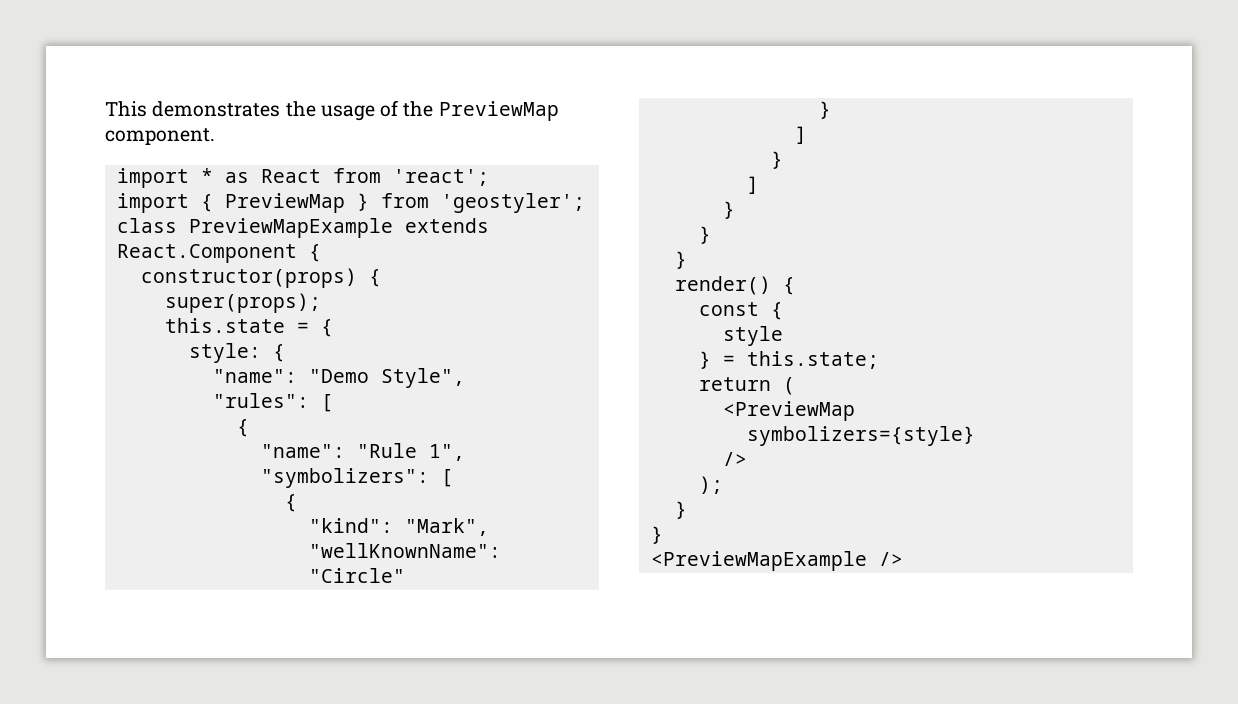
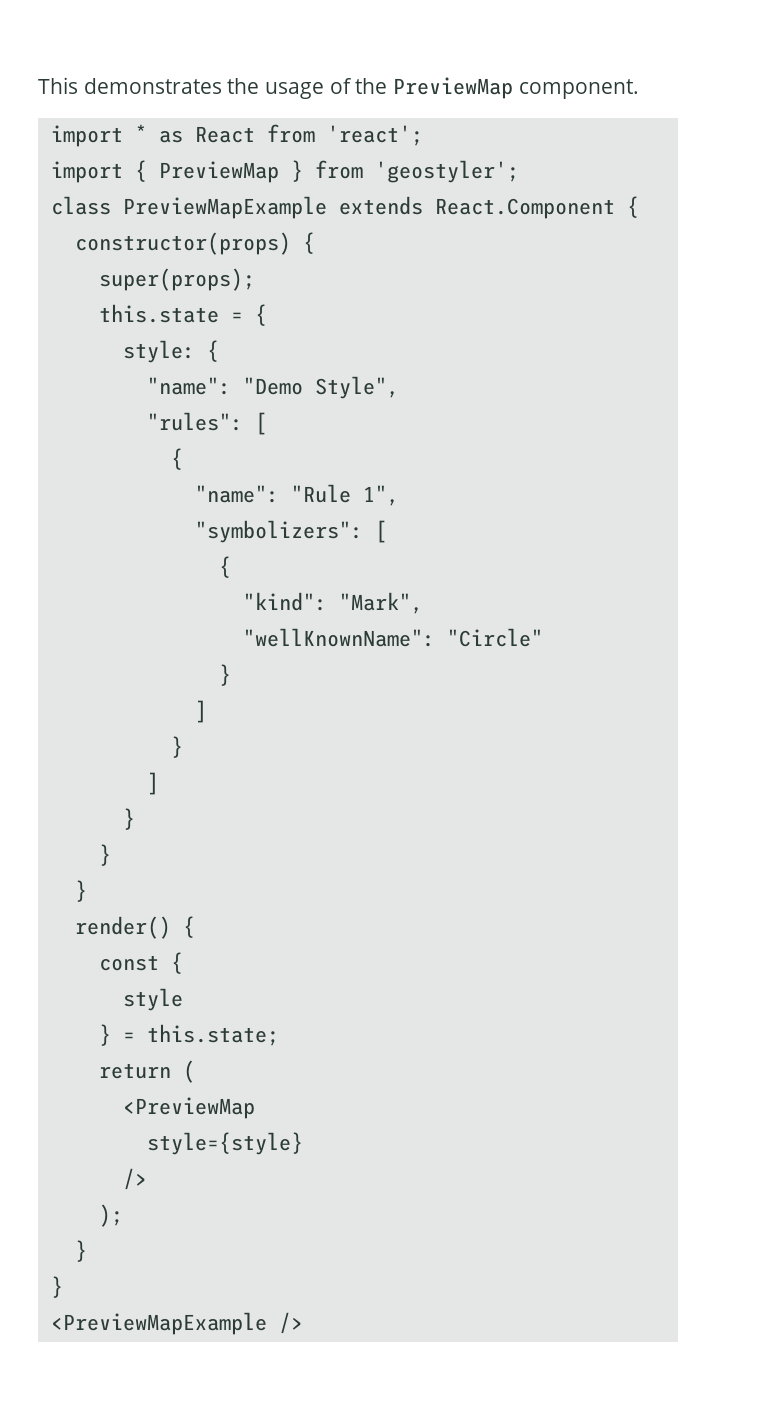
[746,426,975,446] symbolizers={style} -> [146,1132,303,1155] style={style}

